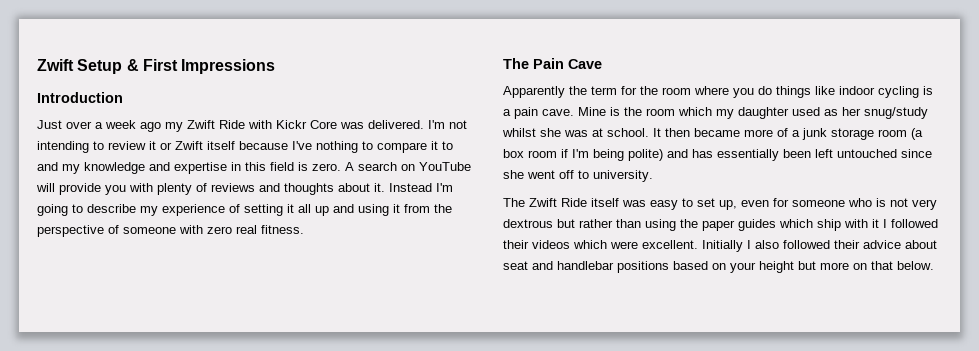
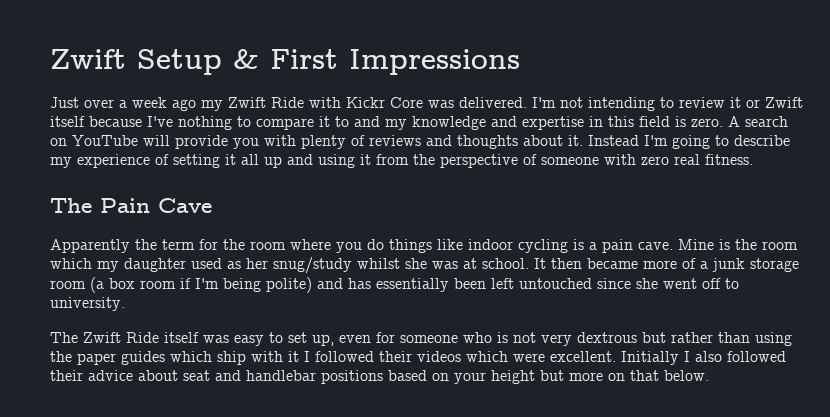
[37,92,123,103] // Introduction -> (520, 62) none

